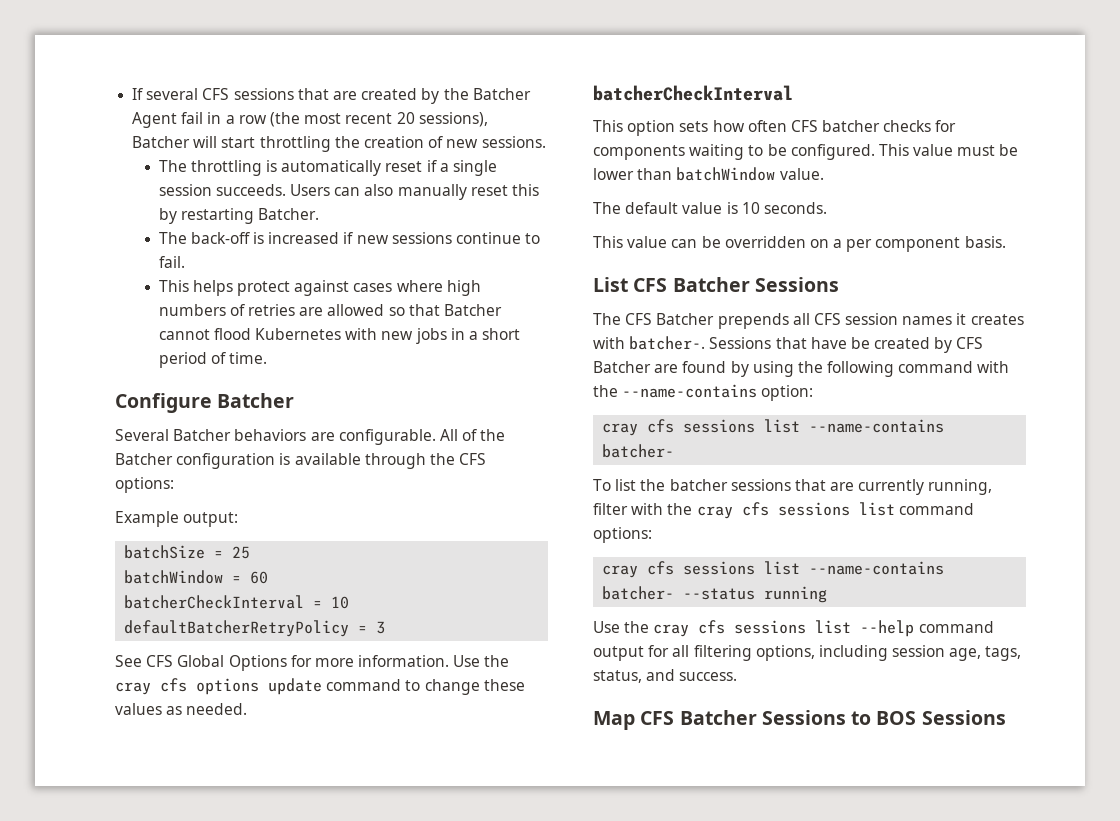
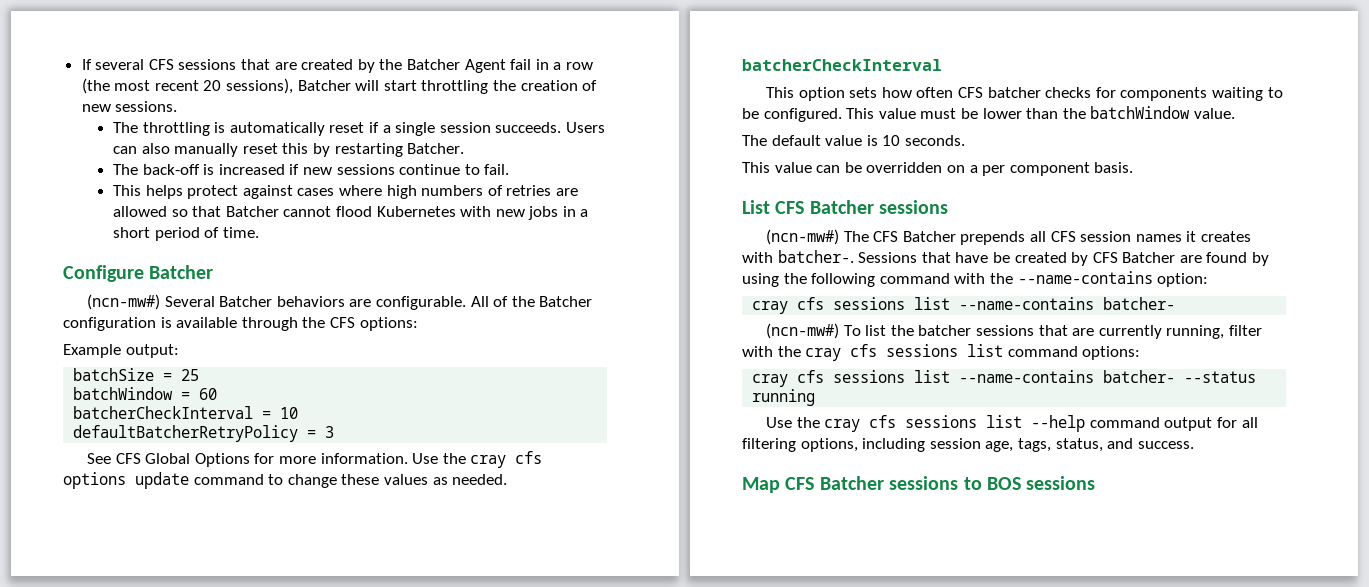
(295, 400) none -> [87,294,161,310] (ncn-mw#)
(673, 174) none -> [1062,108,1086,119] the
[754,277,839,292] Sessions // -> [879,200,949,214] [766,229,840,245] sessions // (ncn-mw#)
(675, 451) none -> [766,323,840,339] (ncn-mw#)
[761,710,846,725] Sessions -> [889,476,959,490] sessions
[921,710,1006,725] Sessions -> [1026,476,1096,490] sessions

